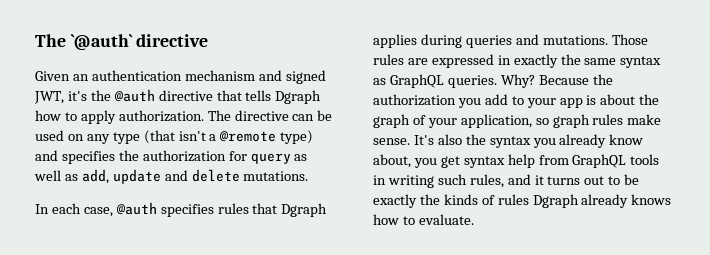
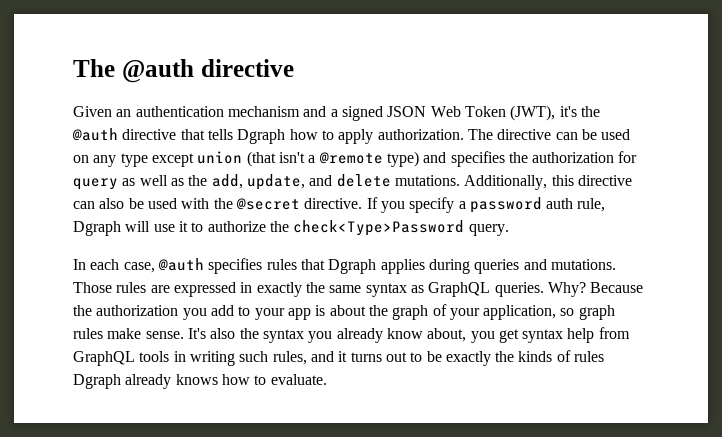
[35,34,133,51] The `@auth` -> [73,59,194,83] The @auth
[285,70,326,84] [34,91,64,104] signed JWT, -> [330,105,556,121] a signed JSON Web Token (JWT),
(140, 138) none -> [151,151,243,167] except union
[81,169,161,184] add, update -> [188,174,305,190] the add, update,
(309, 176) none -> [464,175,632,190] [73,197,606,213] [73,220,509,236] Additionally, this directive can also be used with the @secret directive. If you specify a password auth rule, Dgraph will use it to authorize the check<Type>Password query.

